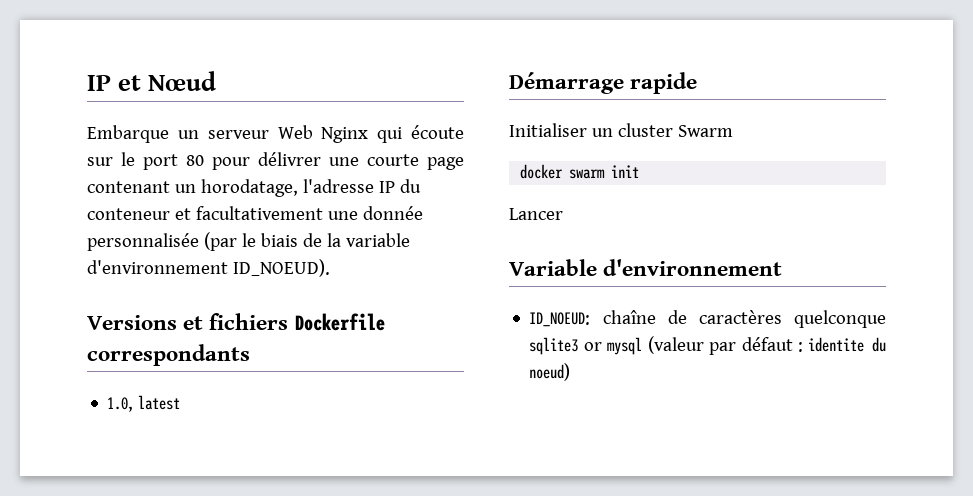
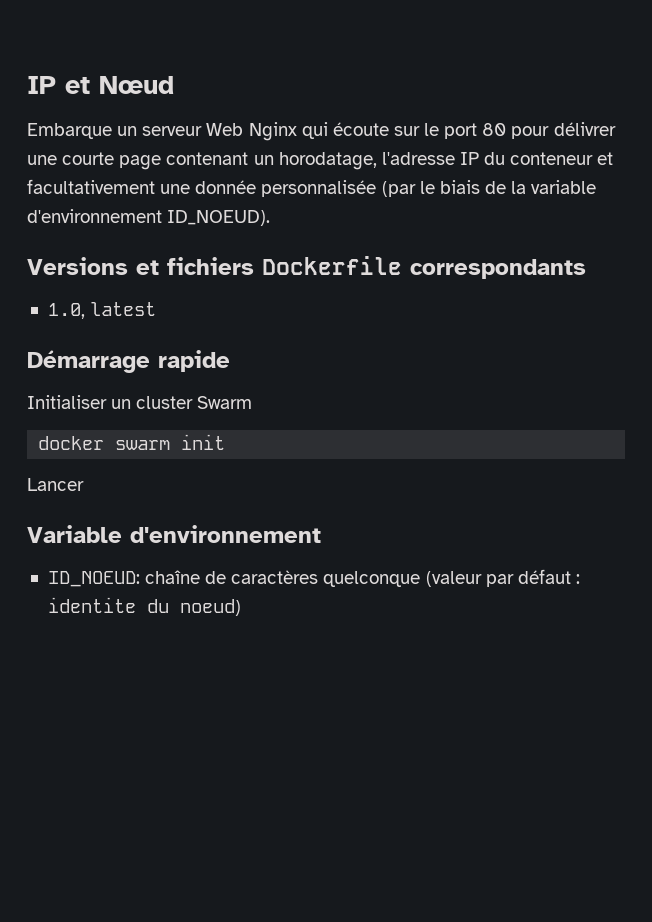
[529,337,643,355] sqlite3 or mysql -> (421, 579) none

